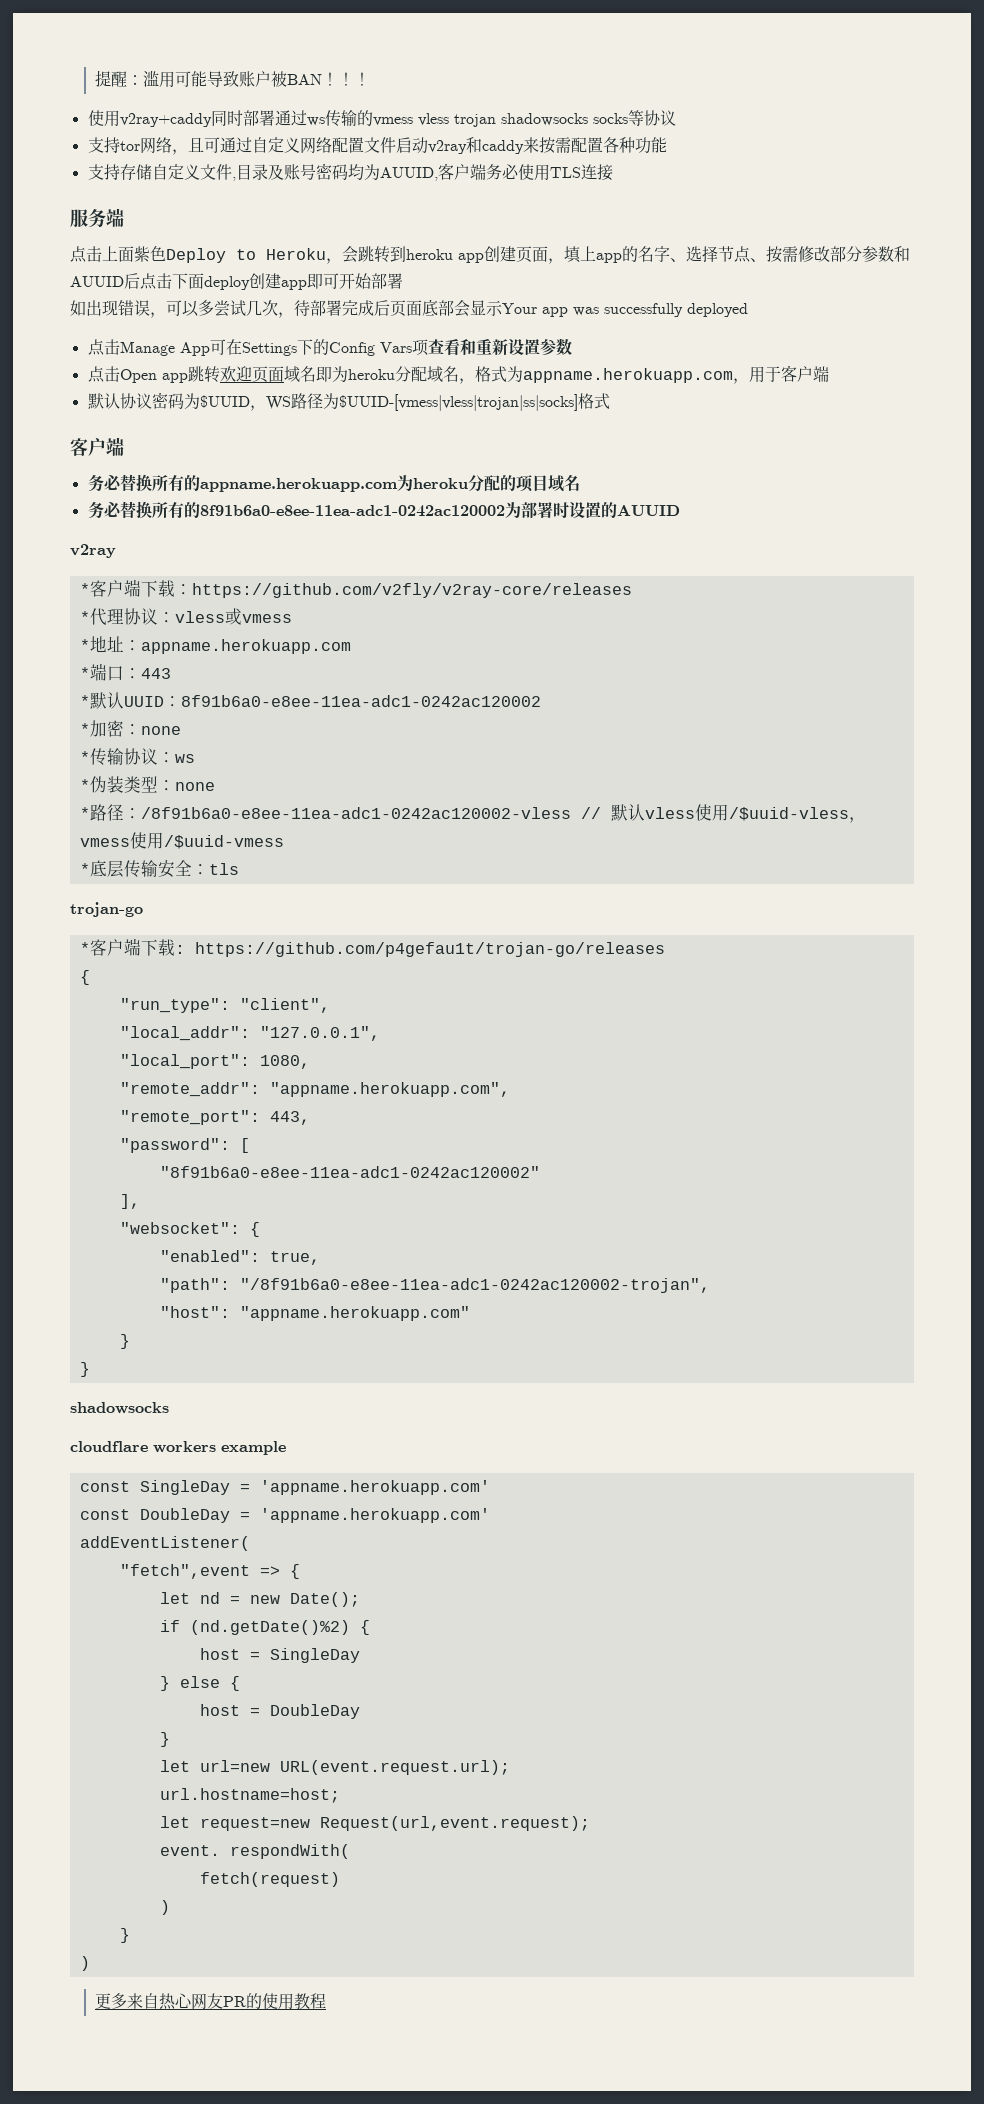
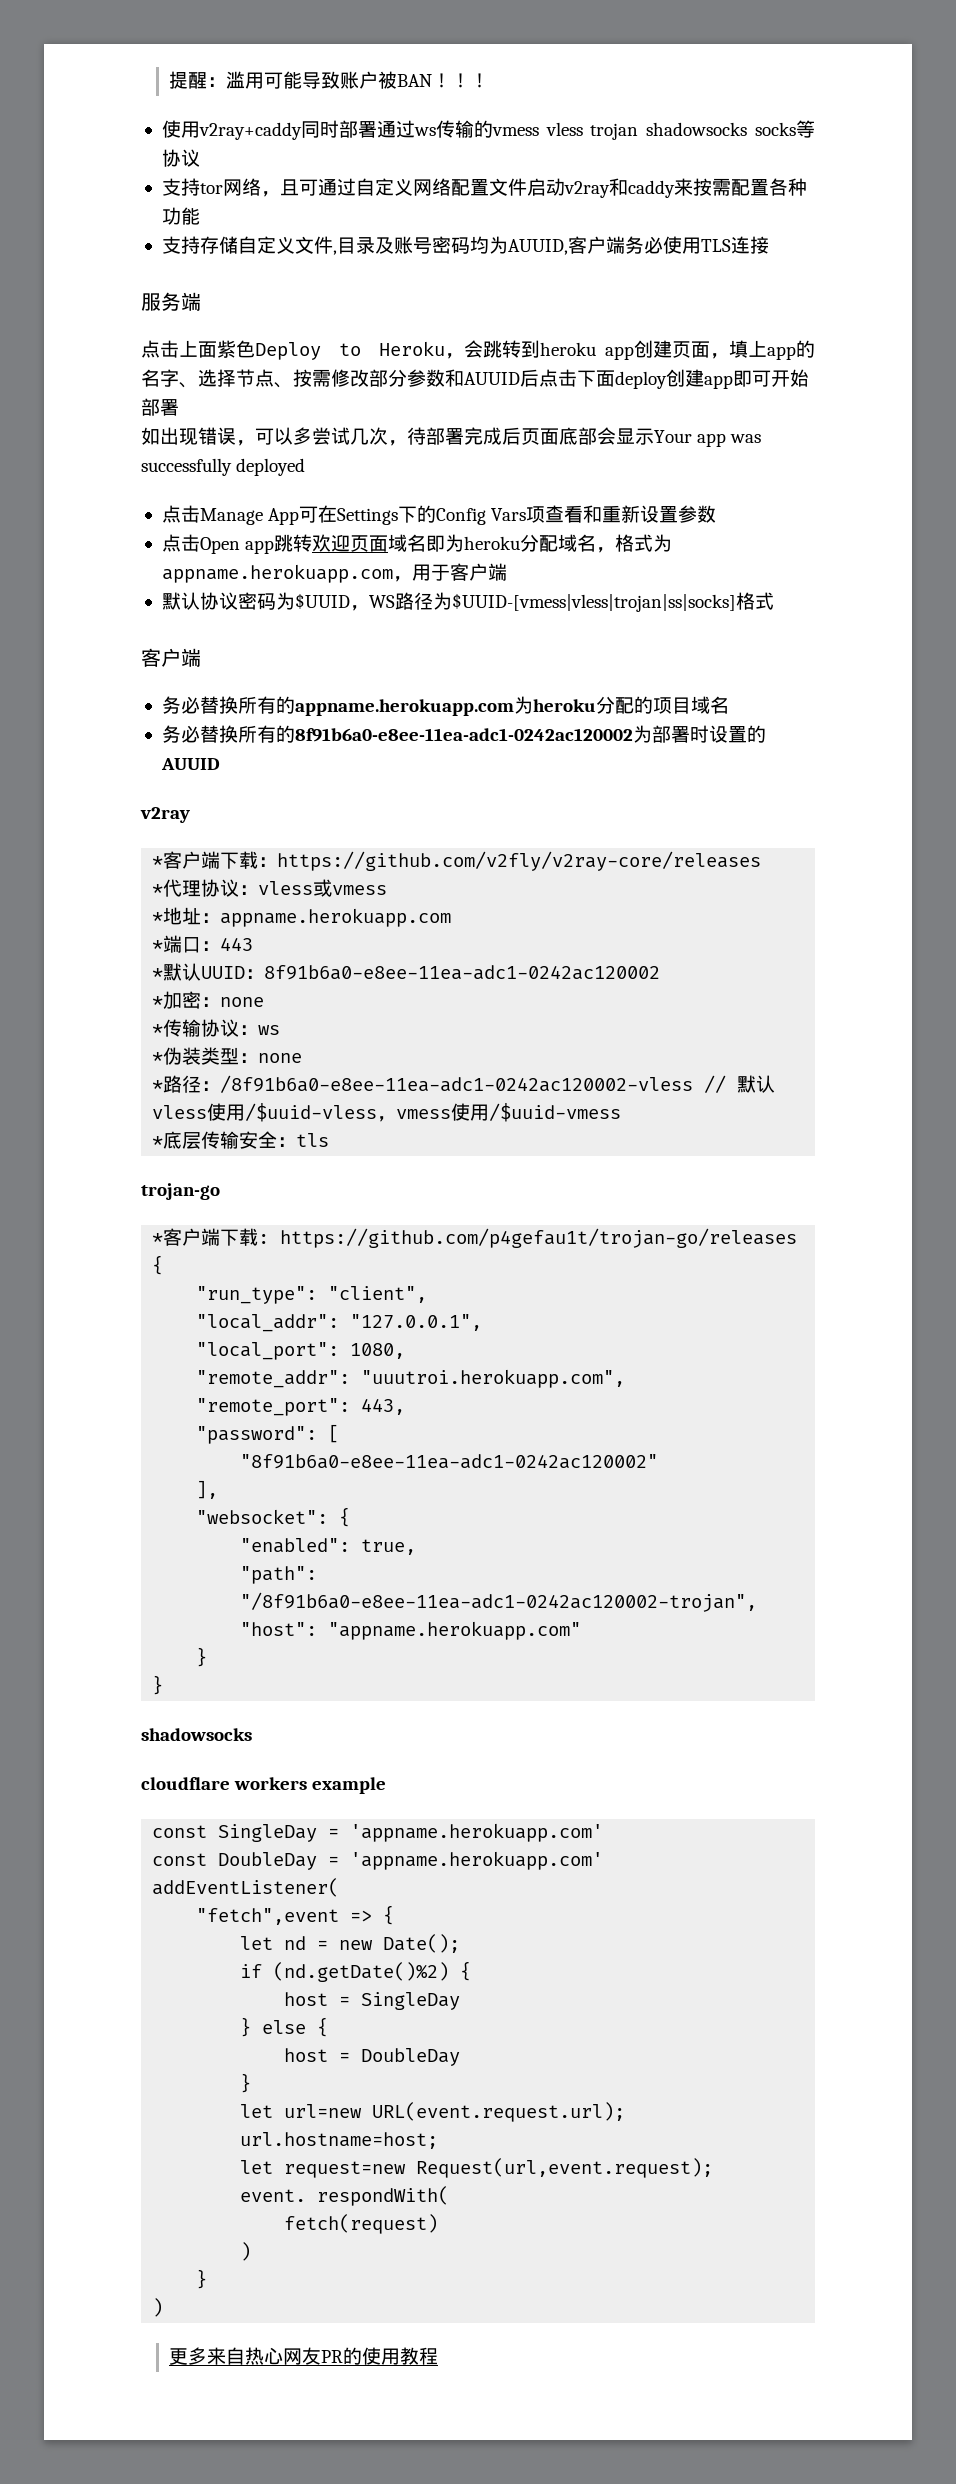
[269,1082,510,1097] "appname.herokuapp.com", -> [361,1369,626,1388] "uuutroi.herokuapp.com",

